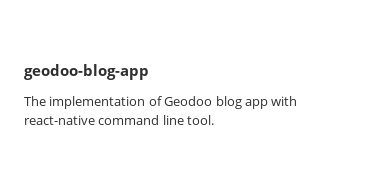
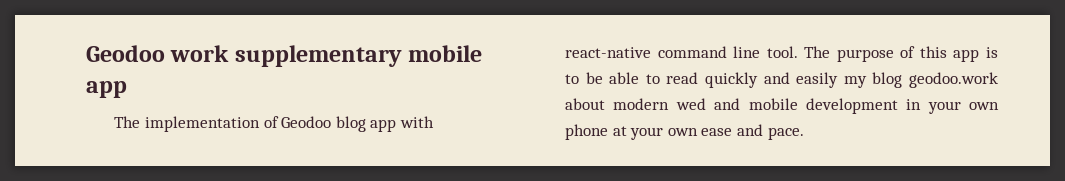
[24,64,149,80] geodoo-blog-app -> [86,45,483,67] [86,81,127,98] Geodoo work supplementary mobile app
(215, 120) none -> [804,46,998,62] [565,72,998,88] [565,98,999,114] [565,124,804,140] The purpose of this app is to be able to read quickly and easily my blog geodoo.work about modern wed and mobile development in your own phone at your own ease and pace.

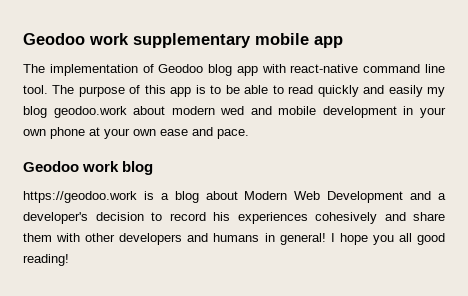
(804, 133) none -> [23,161,154,175] [23,191,447,203] [23,212,445,224] [23,233,445,245] [23,254,69,266] // Geodoo work blog // https://geodoo.work is a blog about Modern Web Development and a developer's decision to record his experiences cohesively and share them with other developers and humans in general! I hope you all good reading!

